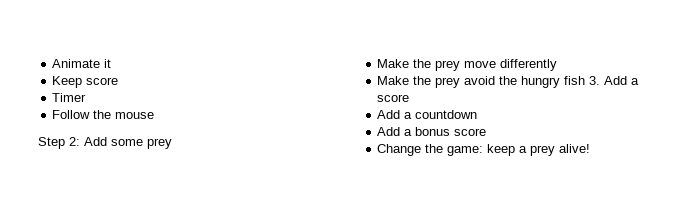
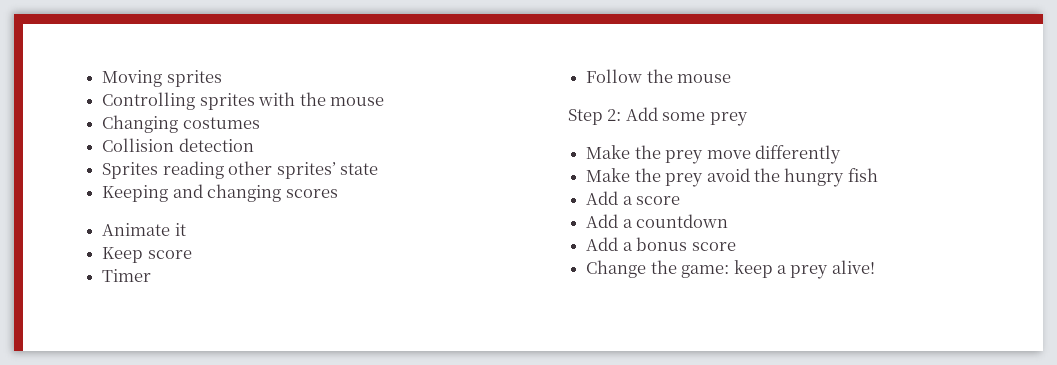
(52, 63) none -> [102,70,222,87] [102,92,384,110] [102,115,260,133] [102,138,254,152] [102,161,378,179] [102,184,338,202] Moving sprites // Controlling sprites with the mouse // Changing costumes // Collision detection // Sprites reading other sprites’ state // Keeping and changing scores //
[589,76,601,85] 3. -> (878, 175) //

